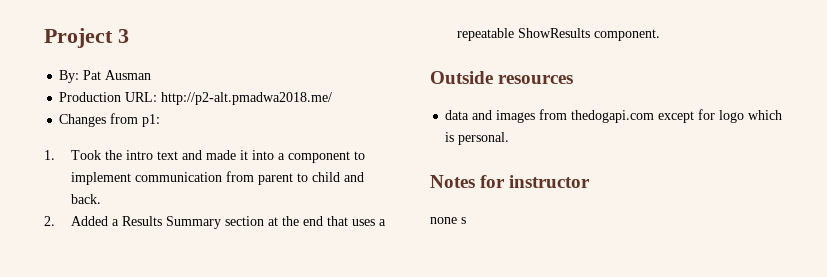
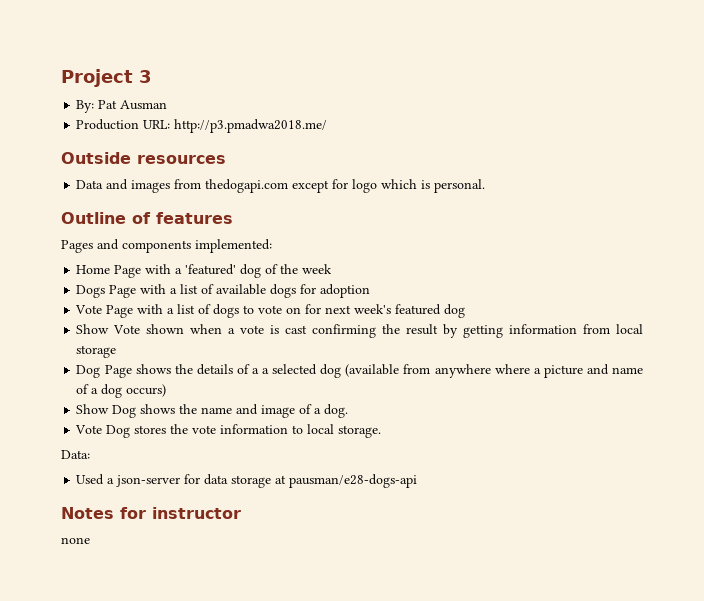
[161,92,333,105] [59,113,161,127] [44,150,366,163] [71,171,365,185] [71,194,102,204] [44,216,387,229] [457,28,661,41] http://p2-alt.pmadwa2018.me/ // Changes from p1: // 1. Took the intro text and made it into a component to implement communication from parent to child and back. // 2. Added a Results Summary section at the end that uses a repeatable ShowResults component. -> [174,119,328,133] http://p3.pmadwa2018.me/
[445,110,470,120] data -> [76,180,104,189] Data
(510, 138) none -> [61,212,233,224] [61,239,272,253] [76,264,333,278] [76,284,371,298] [75,304,466,318] [76,324,644,338] [76,345,117,358] [76,364,644,378] [76,384,167,398] [76,404,349,418] [75,424,382,438] [61,450,90,459] [76,474,418,488] // Outline of features // Pages and components implemented: // Home Page with a 'featured' dog of the week // Dogs Page with a list of available dogs for adoption // Vote Page with a list of dogs to vote on for next week's featured dog // Show Vote shown when a vote is cast confirming the result by getting information from local storage // Dog Page shows the details of a a selected dog (available from anywhere where a picture and name of a dog occurs) // Show Dog shows the name and image of a dog. // Vote Dog stores the vote information to local storage. // Data: // Used a json-server for data storage at pausman/e28-dogs-api
[461,217,466,224] s -> (90, 540) none

